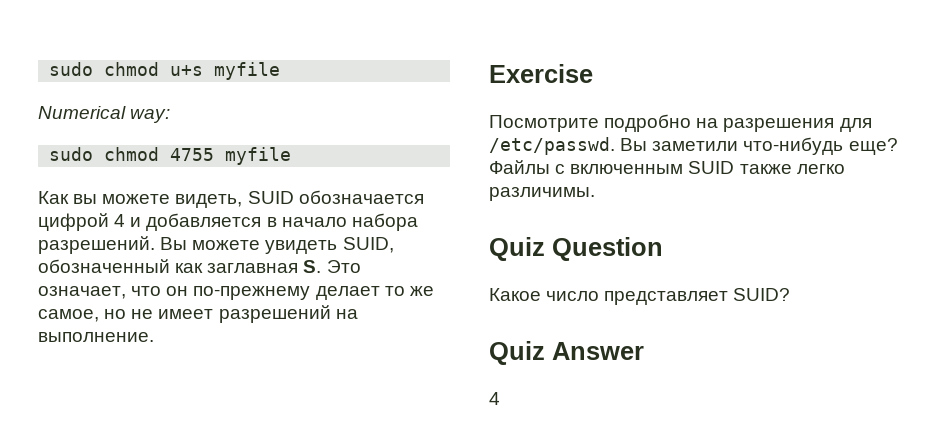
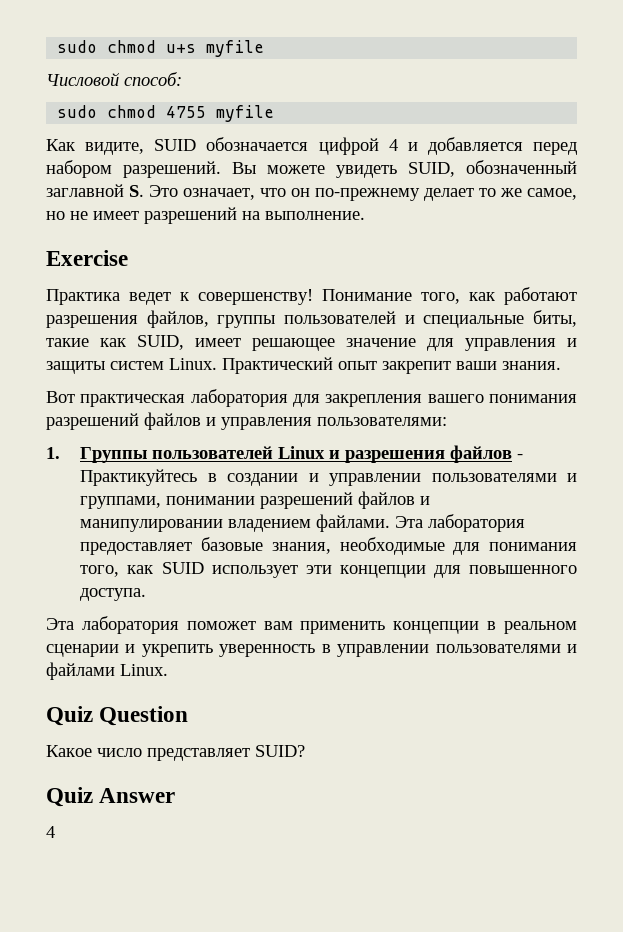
[38,106,171,123] Numerical way: -> [46,72,182,86] Числовой способ:
[73,194,243,208] вы можете видеть, -> [85,142,145,155] видите,
[266,213,418,231] в начало набора -> [533,142,577,155] [46,160,112,178] перед набором
[175,263,299,273] как заглавная -> [46,184,124,197] заглавной
[489,114,872,132] [489,137,898,155] [489,160,845,174] [489,187,595,201] Посмотрите подробно на разрешения для /etc/passwd. Вы заметили что-нибудь еще? Файлы с включенным SUID также легко различимы. -> [46,287,577,305] [46,310,577,328] [46,335,577,351] [46,357,561,374] [46,389,577,407] [46,412,447,430] [46,445,524,463] [80,469,577,486] [80,491,431,509] [80,514,526,532] [80,537,577,555] [80,562,577,578] [80,588,147,601] [46,616,577,634] [46,644,578,657] [46,662,168,680] Практика ведет к совершенству! Понимание того, как работают разрешения файлов, группы пользователей и специальные биты, такие как SUID, имеет решающее значение для управления и защиты систем Linux. Практический опыт закрепит ваши знания. // Вот практическая лаборатория для закрепления вашего понимания разрешений файлов и управления пользователями: // 1. Группы пользователей Linux и разрешения файлов - Практикуйтесь в создании и управлении пользователями и группами, понимании разрешений файлов и манипулировании владением файлами. Эта лаборатория предоставляет базовые знания, необходимые для понимания того, как SUID использует эти концепции для повышенного доступа. // Эта лаборатория поможет вам применить концепции в реальном сценарии и укрепить уверенность в управлении пользователями и файлами Linux.

